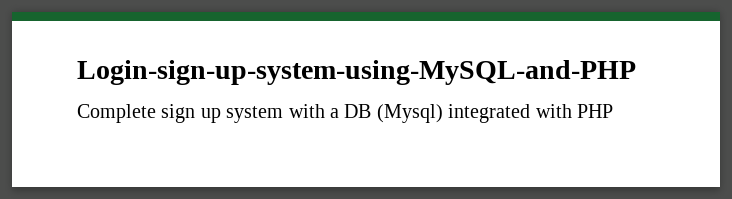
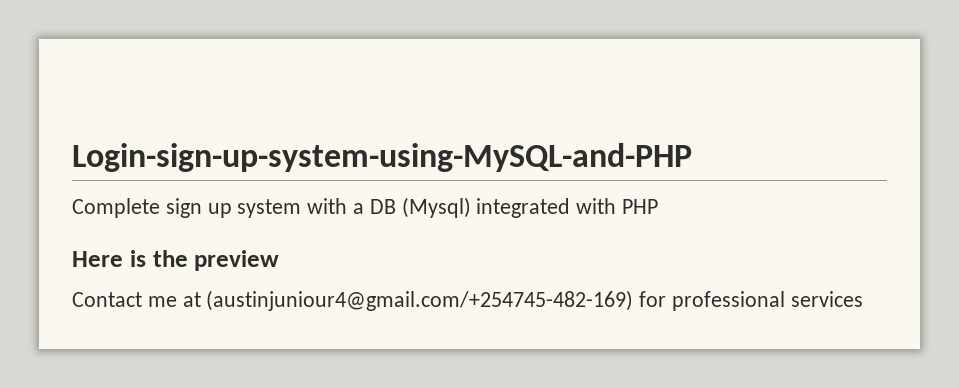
(613, 111) none -> [72,250,280,271] [72,290,863,311] // Here is the preview // Contact me at (austinjuniour4@gmail.com/+254745-482-169) for professional services

